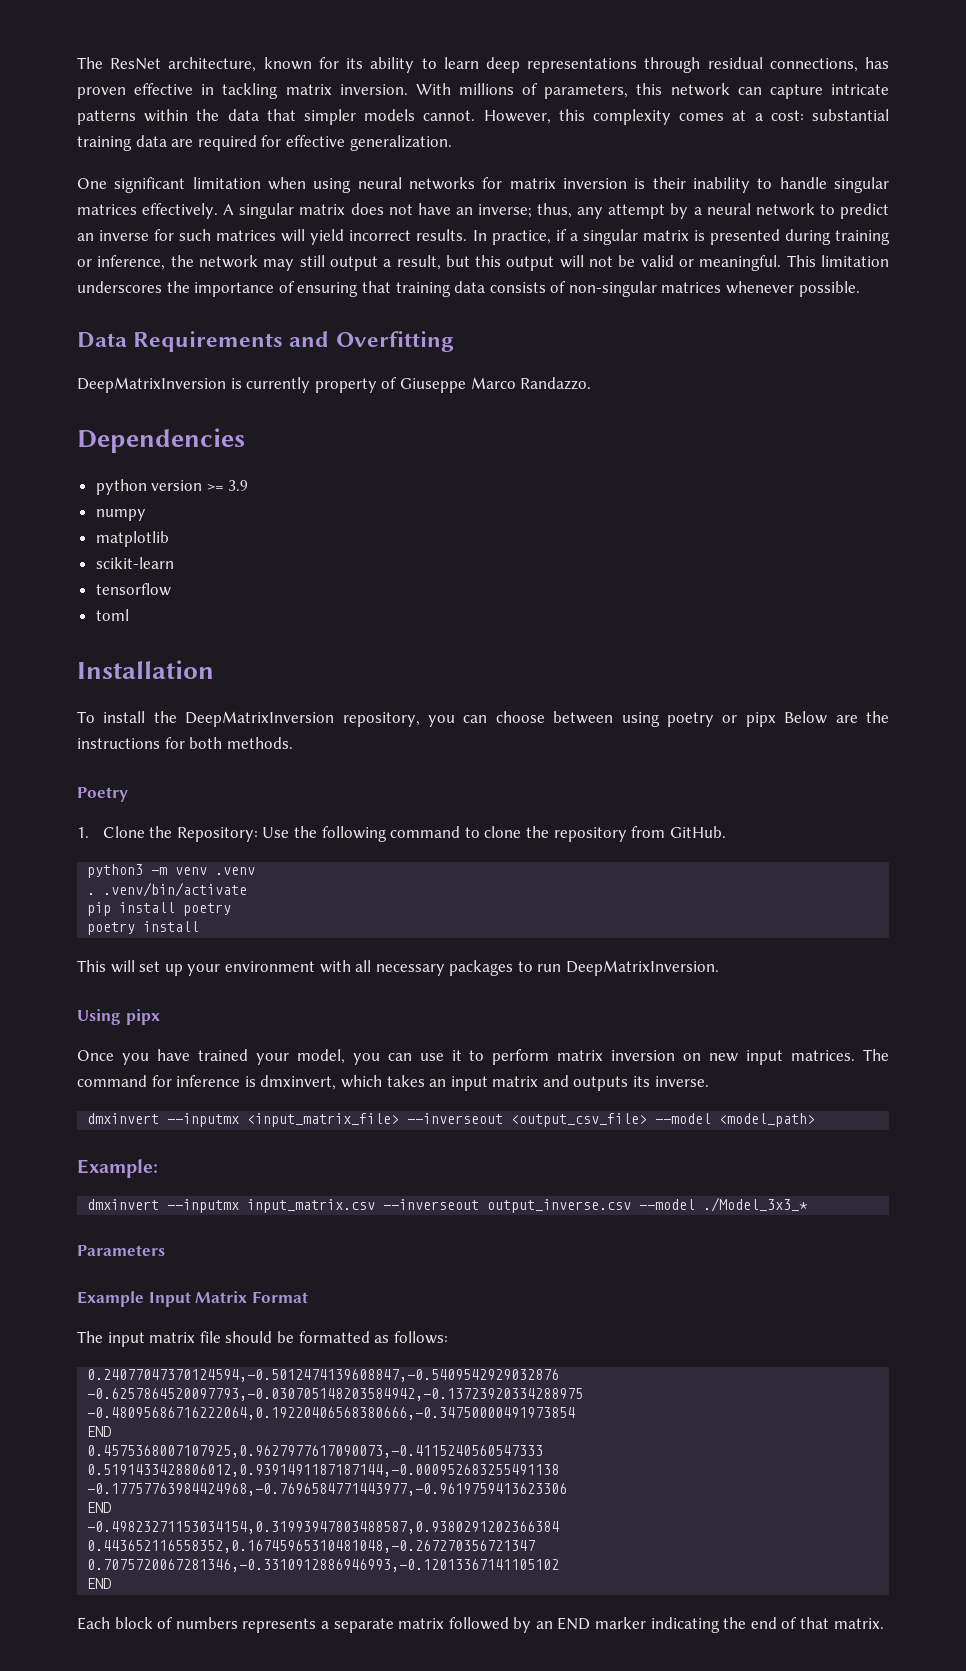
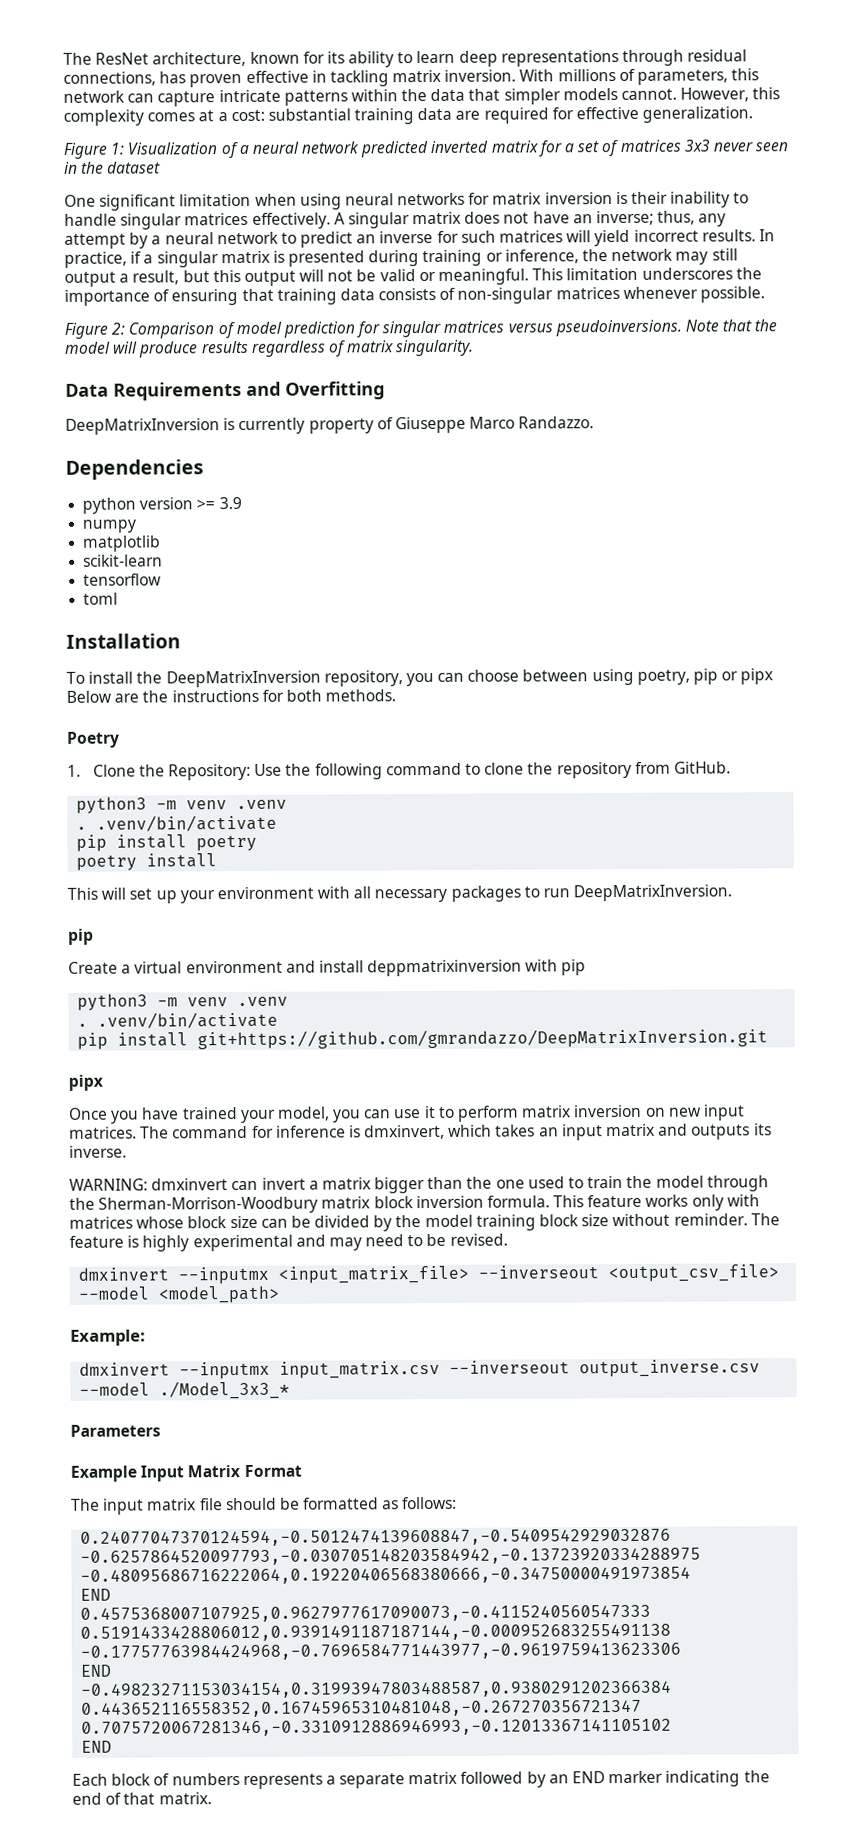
(452, 143) none -> [63,139,789,159] [64,161,162,174] // Figure 1: Visualization of a neural network predicted inverted matrix for a set of matrices 3x3 never seen in the dataset
(860, 289) none -> [64,319,778,339] [64,339,475,358] // Figure 2: Comparison of model prediction for singular matrices versus pseudoinversions. Note that the model will produce results regardless of matrix singularity.
[666,712,714,727] poetry -> [636,668,719,685] poetry, pip
[77,1009,121,1025] Using -> [68,928,94,945] [68,959,587,977] [77,993,289,1011] [77,1011,279,1029] [77,1028,769,1050] pip // Create a virtual environment and install deppmatrixinversion with pip // python3 -m venv .venv // . .venv/bin/activate // pip install git+https://github.com/gmrandazzo/DeepMatrixInversion.git //
(709, 1081) none -> [69,1175,769,1194] [69,1194,760,1214] [69,1213,780,1232] [69,1233,508,1252] // WARNING: dmxinvert can invert a matrix bigger than the one used to train the model through the Sherman-Morrison-Woodbury matrix block inversion formula. This feature works only with matrices whose block size can be divided by the model training block size without reminder. The feature is highly experimental and may need to be revised.

